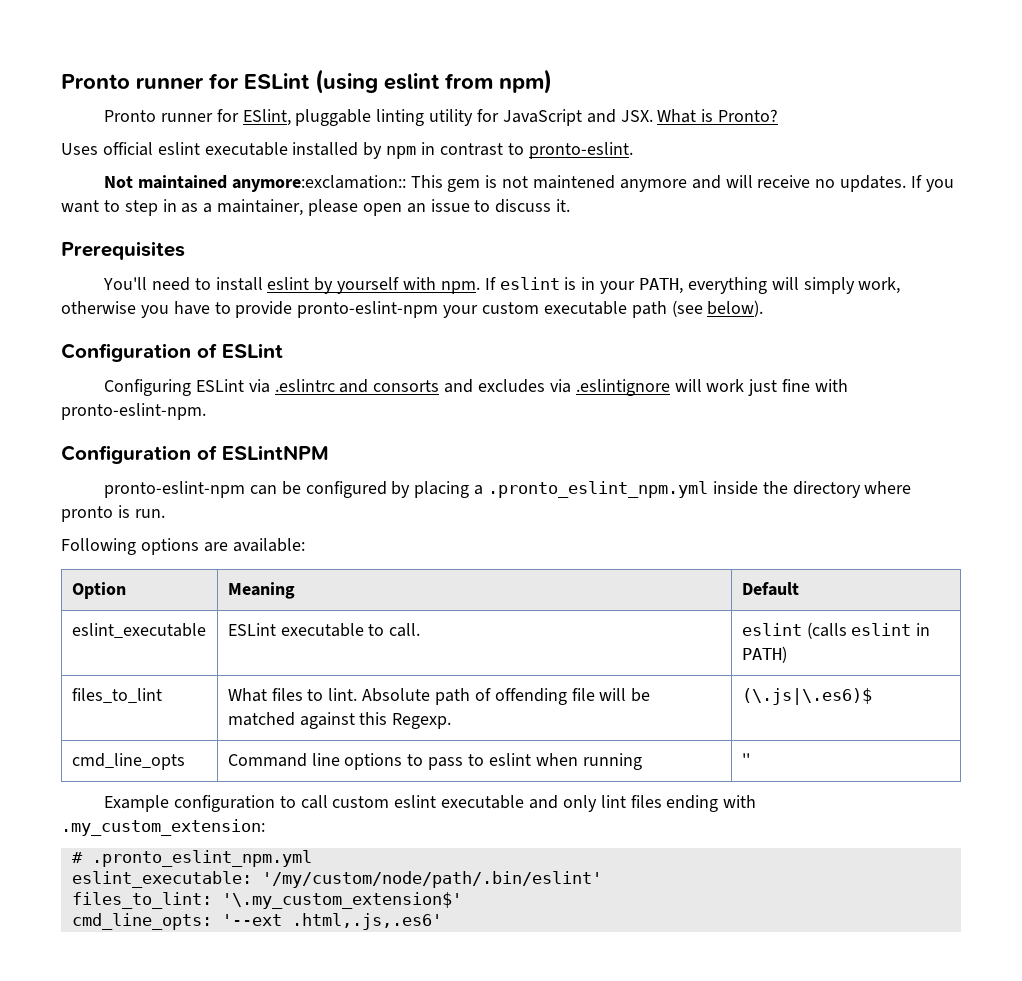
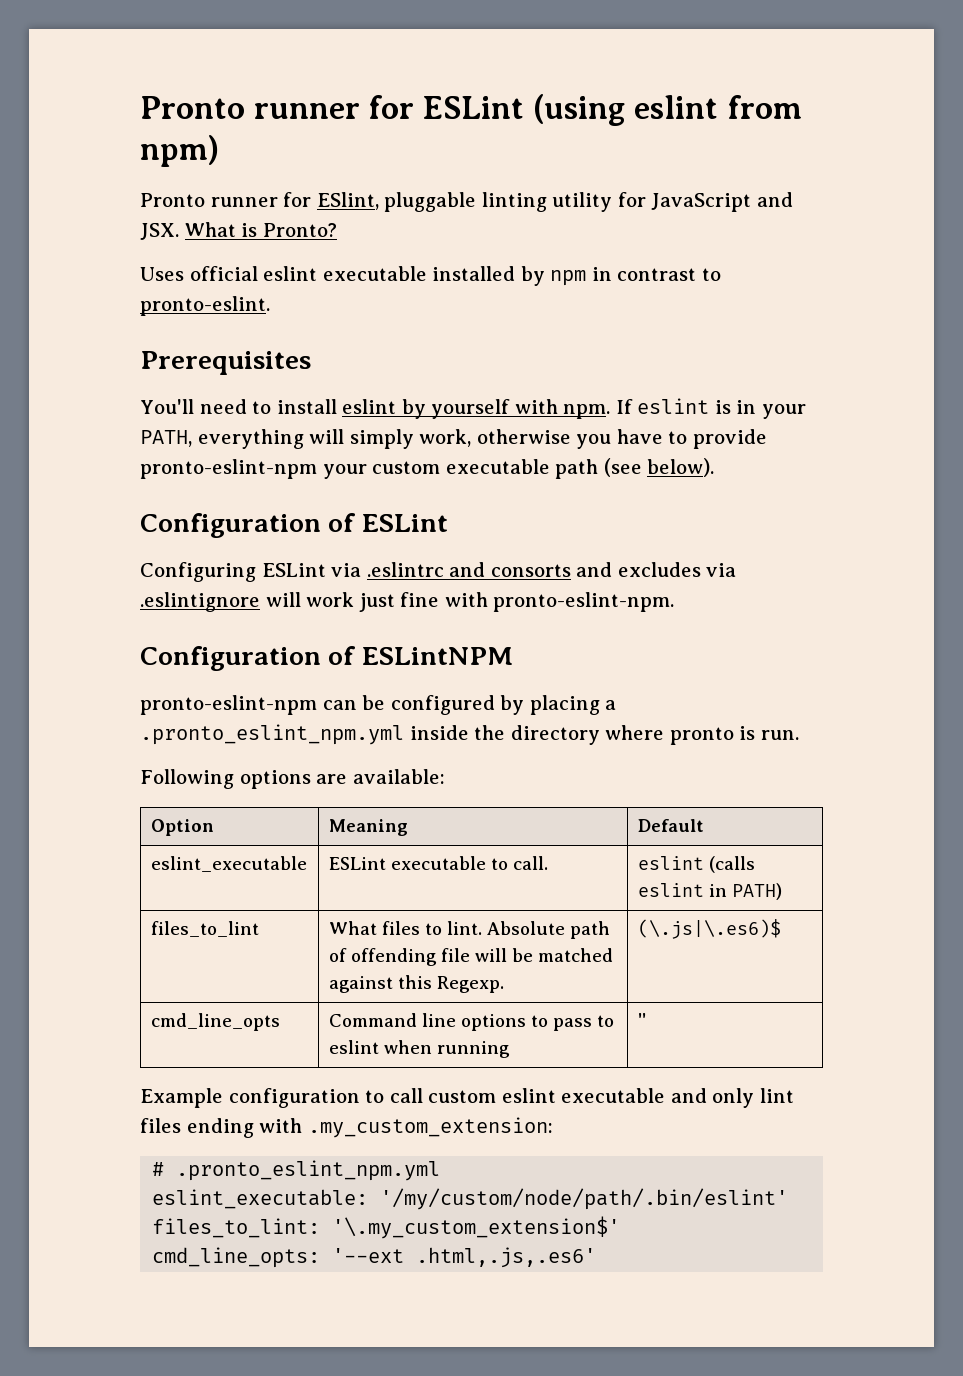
[103,175,954,192] [61,199,571,216] // Not maintained anymore:exclamation:: This gem is not maintened anymore and will receive no updates. If you want to step in as a maintainer, please open an issue to discuss it. -> (270, 306) none

